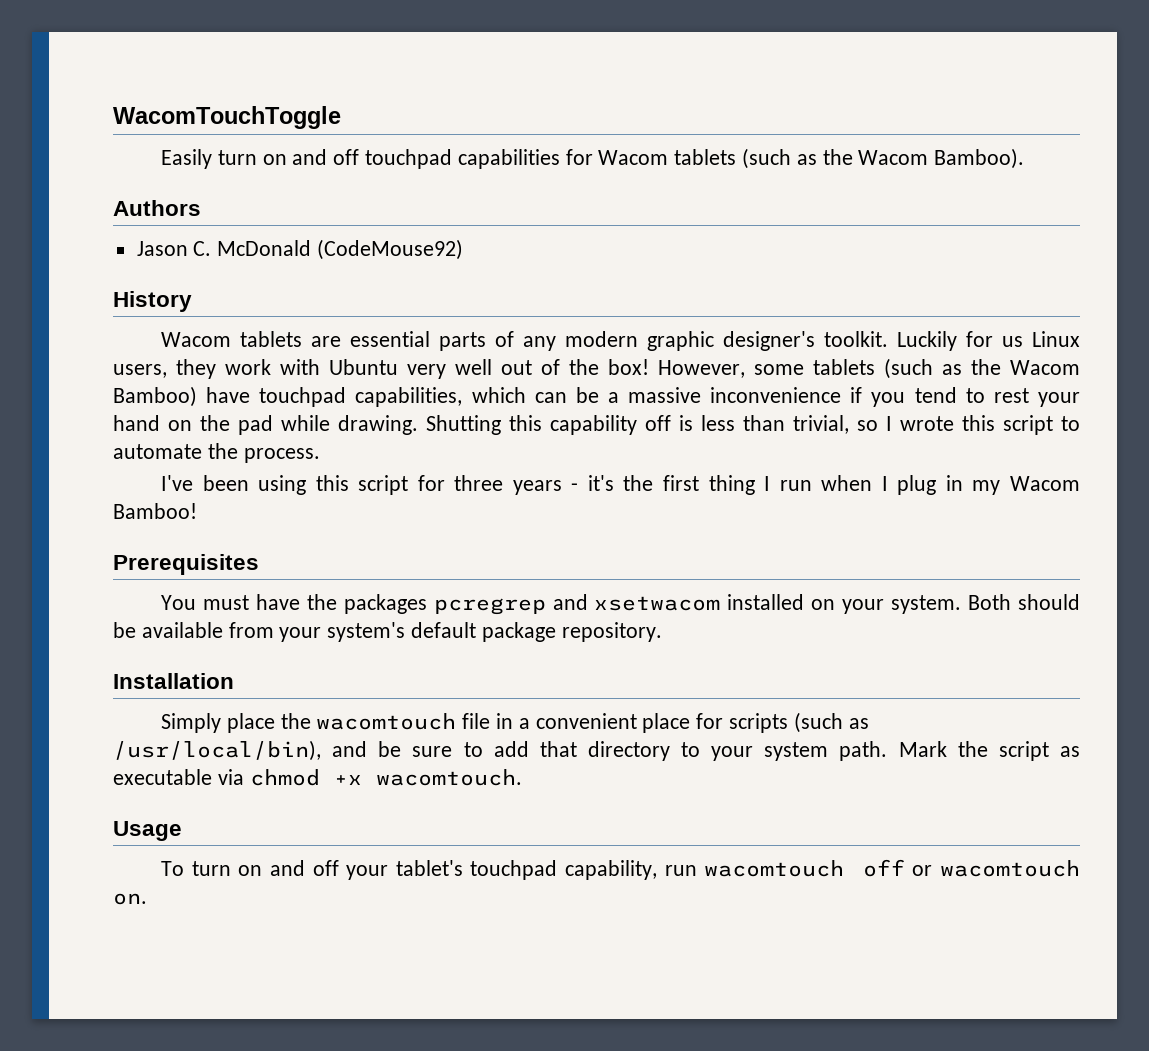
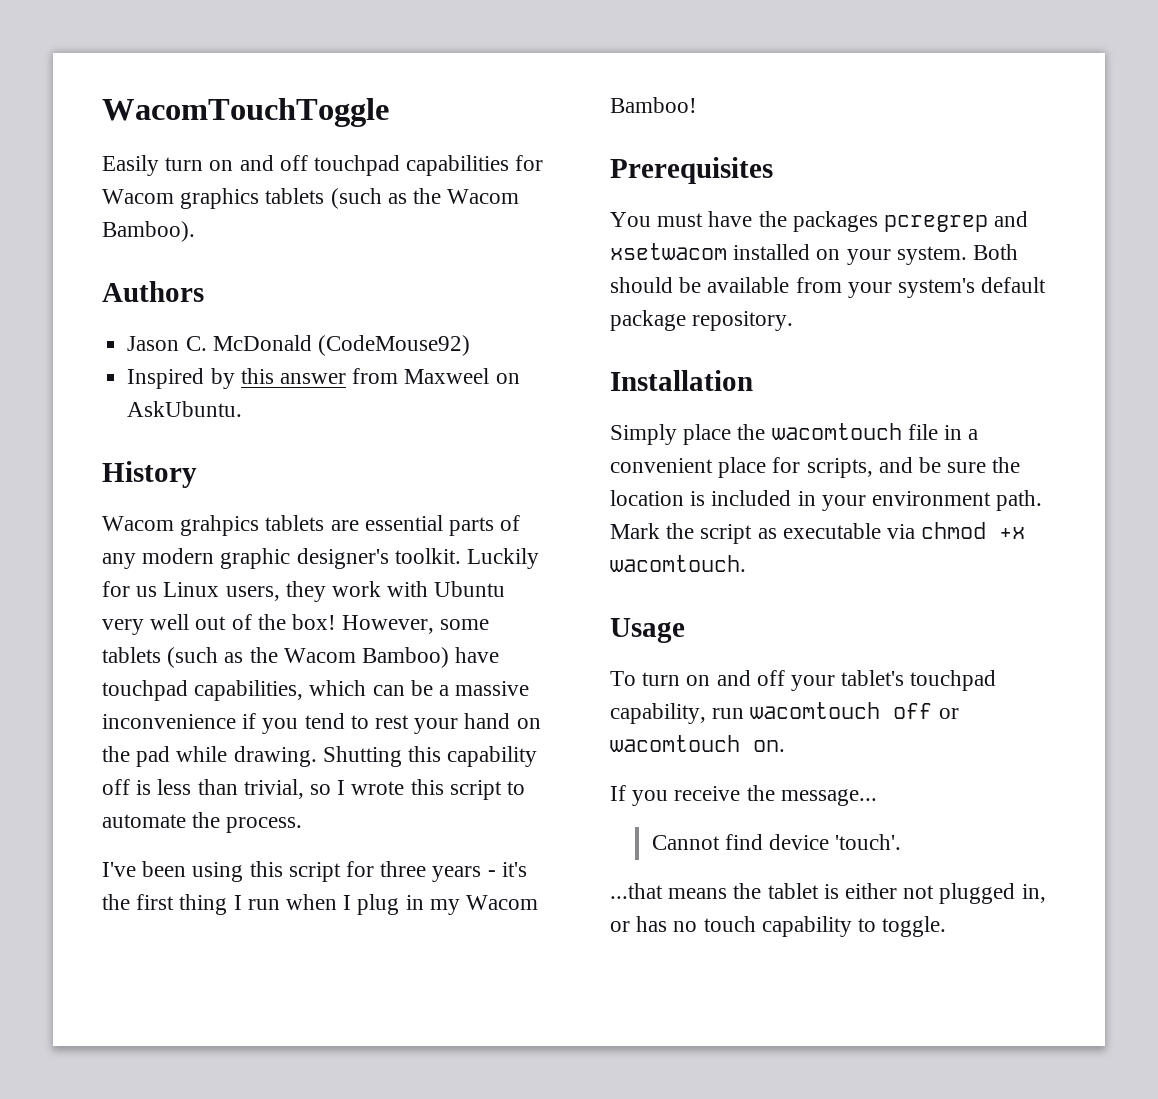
(669, 157) none -> [180,188,260,209] graphics
(464, 249) none -> [127,368,520,389] [127,401,243,417] // Inspired by this answer from Maxweel on AskUbuntu.
(231, 339) none -> [180,515,260,536] grahpics
[729,712,869,733] [113,740,829,761] scripts (such as /usr/local/bin), and be sure to add that directory to your system -> [806,457,1021,478] [610,490,992,511] scripts, and be sure the location is included in your environment
(147, 899) none -> [610,785,877,806] [651,834,902,850] [610,883,1046,904] [610,916,947,937] // If you receive the message... // Cannot find device 'touch'. // ...that means the tablet is either not plugged in, or has no touch capability to toggle.

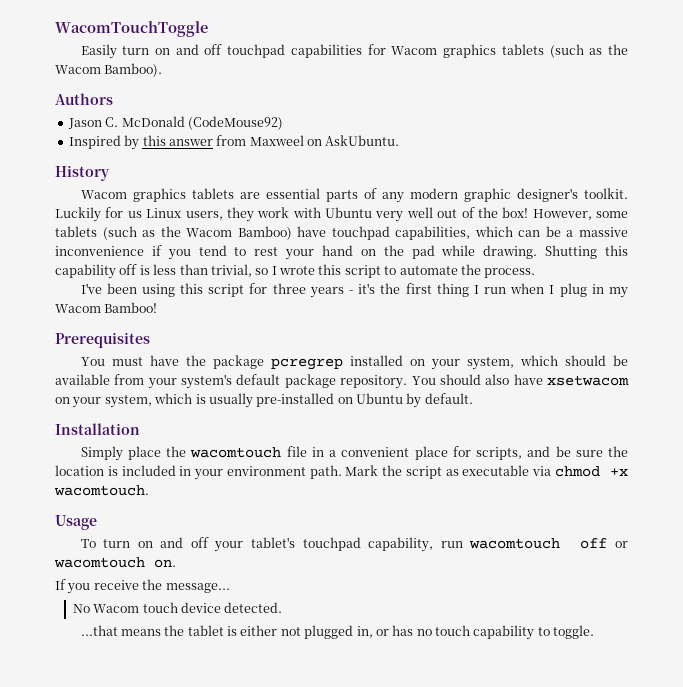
[180,515,260,536] grahpics -> [132,188,186,202] graphics
[792,211,1029,232] [610,243,727,260] packages pcregrep and xsetwacom -> [212,355,343,370] package pcregrep
[896,244,1019,265] system. Both -> [466,355,558,370] system, which
(794, 321) none -> [411,374,629,386] [55,393,473,408] You should also have xsetwacom on your system, which is usually pre-installed on Ubuntu by default.
[651,834,902,850] Cannot find device 'touch'. -> [72,602,283,613] No Wacom touch device detected.

